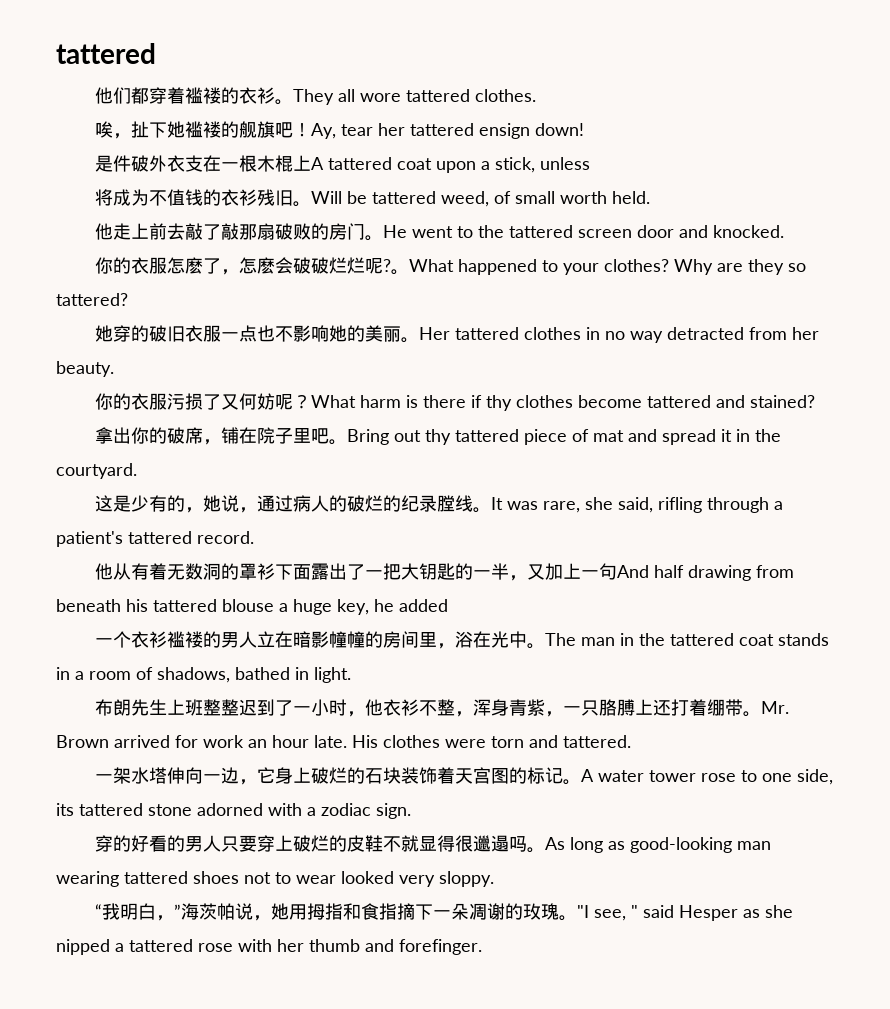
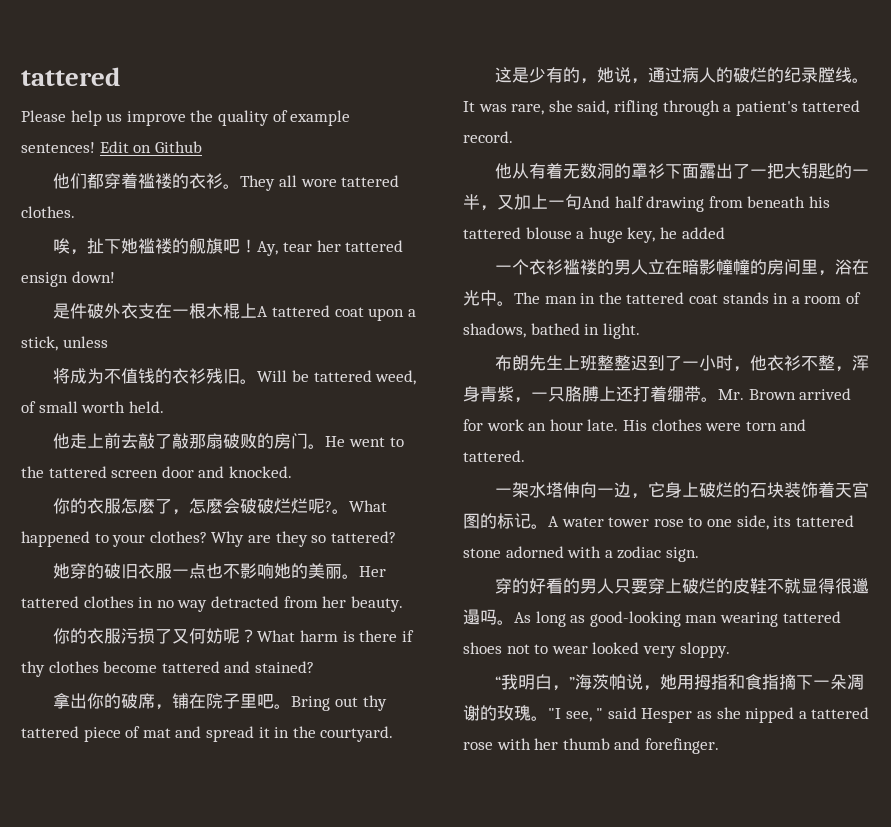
[56,43,156,64] tattered -> [21,67,120,86] [21,110,351,126] [21,141,202,153] tattered // Please help us improve the quality of example sentences! Edit on Github

